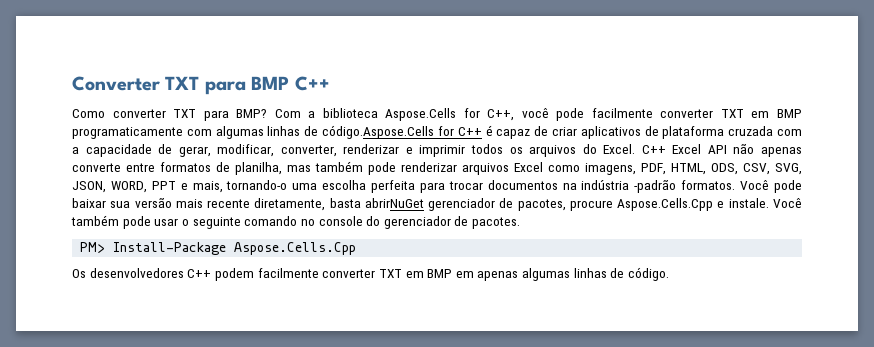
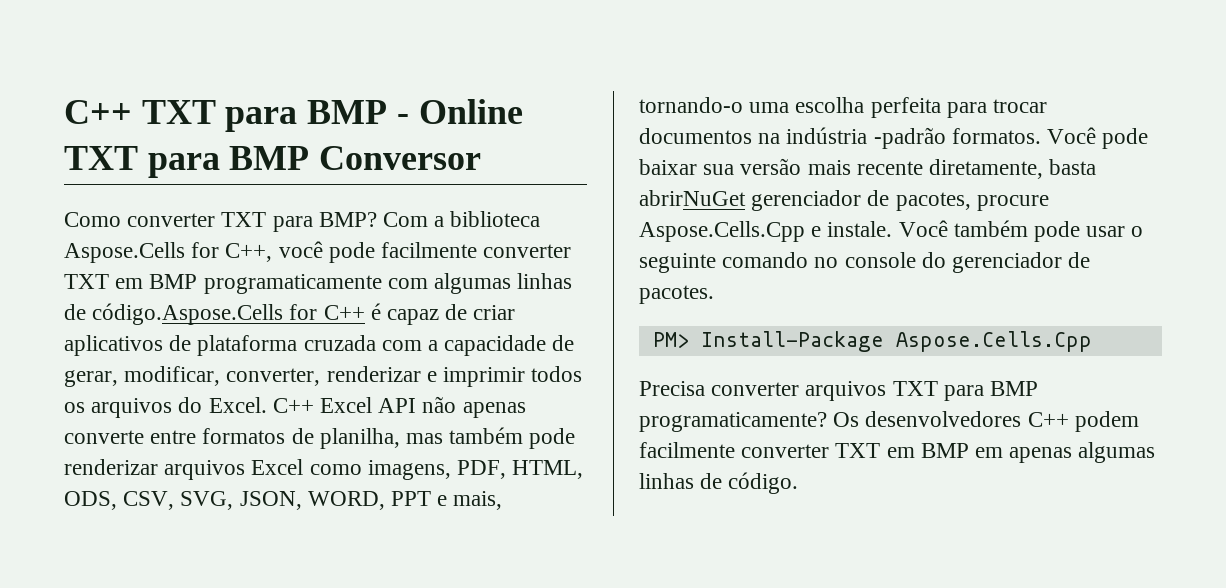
[72,76,330,95] Converter TXT para BMP C++ -> [64,99,523,132] [64,146,482,178] C++ TXT para BMP - Online TXT para BMP Conversor
(357, 248) none -> [639,381,1039,401] [639,412,827,432] Precisa converter arquivos TXT para BMP programaticamente?

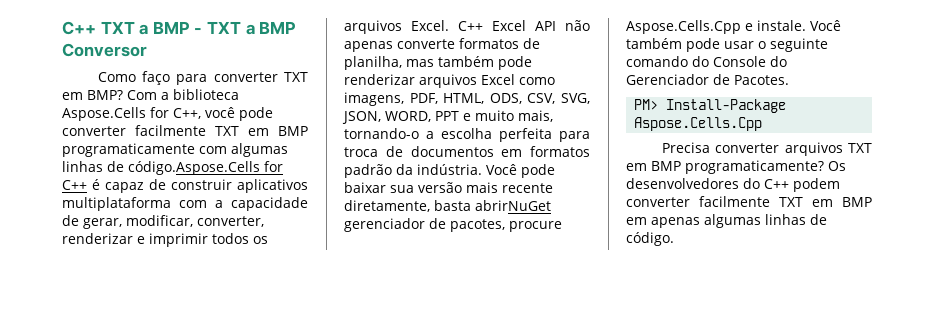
[225,107,298,132] para -> [139,24,149,35] a
[418,99,523,124] [64,146,220,178] Online TXT para -> [206,21,255,35] TXT a
[127,212,313,232] converter TXT para -> [141,71,308,85] [62,92,83,100] faço para converter TXT em
[381,242,572,258] facilmente converter -> [62,125,206,136] converter facilmente
[473,305,516,320] [64,335,376,356] criar aplicativos de plataforma cruzada -> [171,179,308,193] [62,197,171,211] construir aplicativos multiplataforma
[178,397,203,413] do -> (402, 27) none
[150,430,197,444] entre -> (455, 44) none
(448, 500) none -> [475,110,514,121] muito
[749,102,790,113] uma -> [426,131,434,139] a
[993,99,1048,113] [639,127,1041,149] trocar documentos na indústria -padrão formatos. -> [344,146,590,157] [344,164,482,178] troca de documentos em formatos padrão da indústria.
[814,252,1091,273] [639,285,714,304] no console do gerenciador de pacotes. -> [692,56,787,67] [626,74,789,85] do Console do Gerenciador de Pacotes.
[943,385,984,401] para -> [626,163,647,171] em
(1022, 419) none -> [743,178,760,189] do
[639,442,830,458] facilmente converter -> [626,196,770,207] converter facilmente

